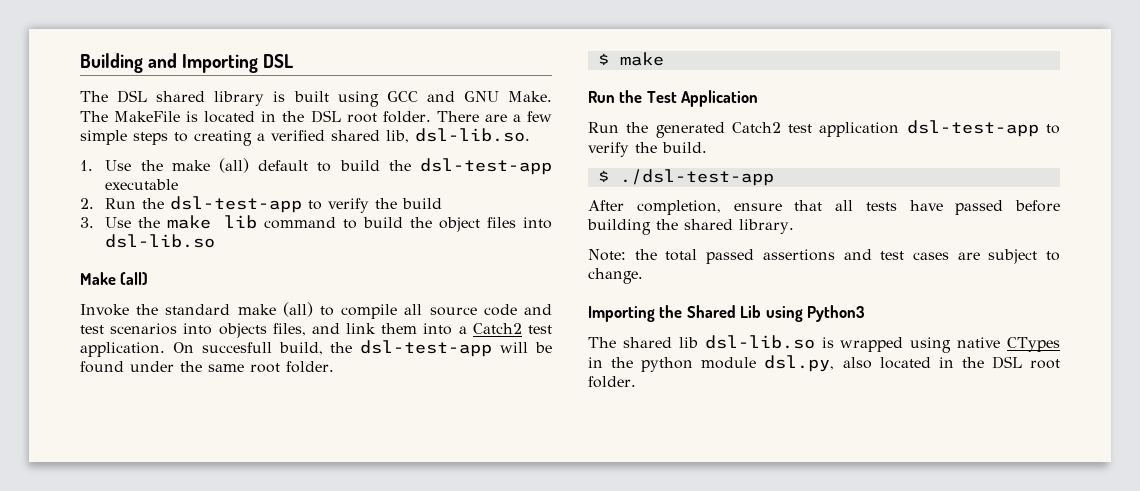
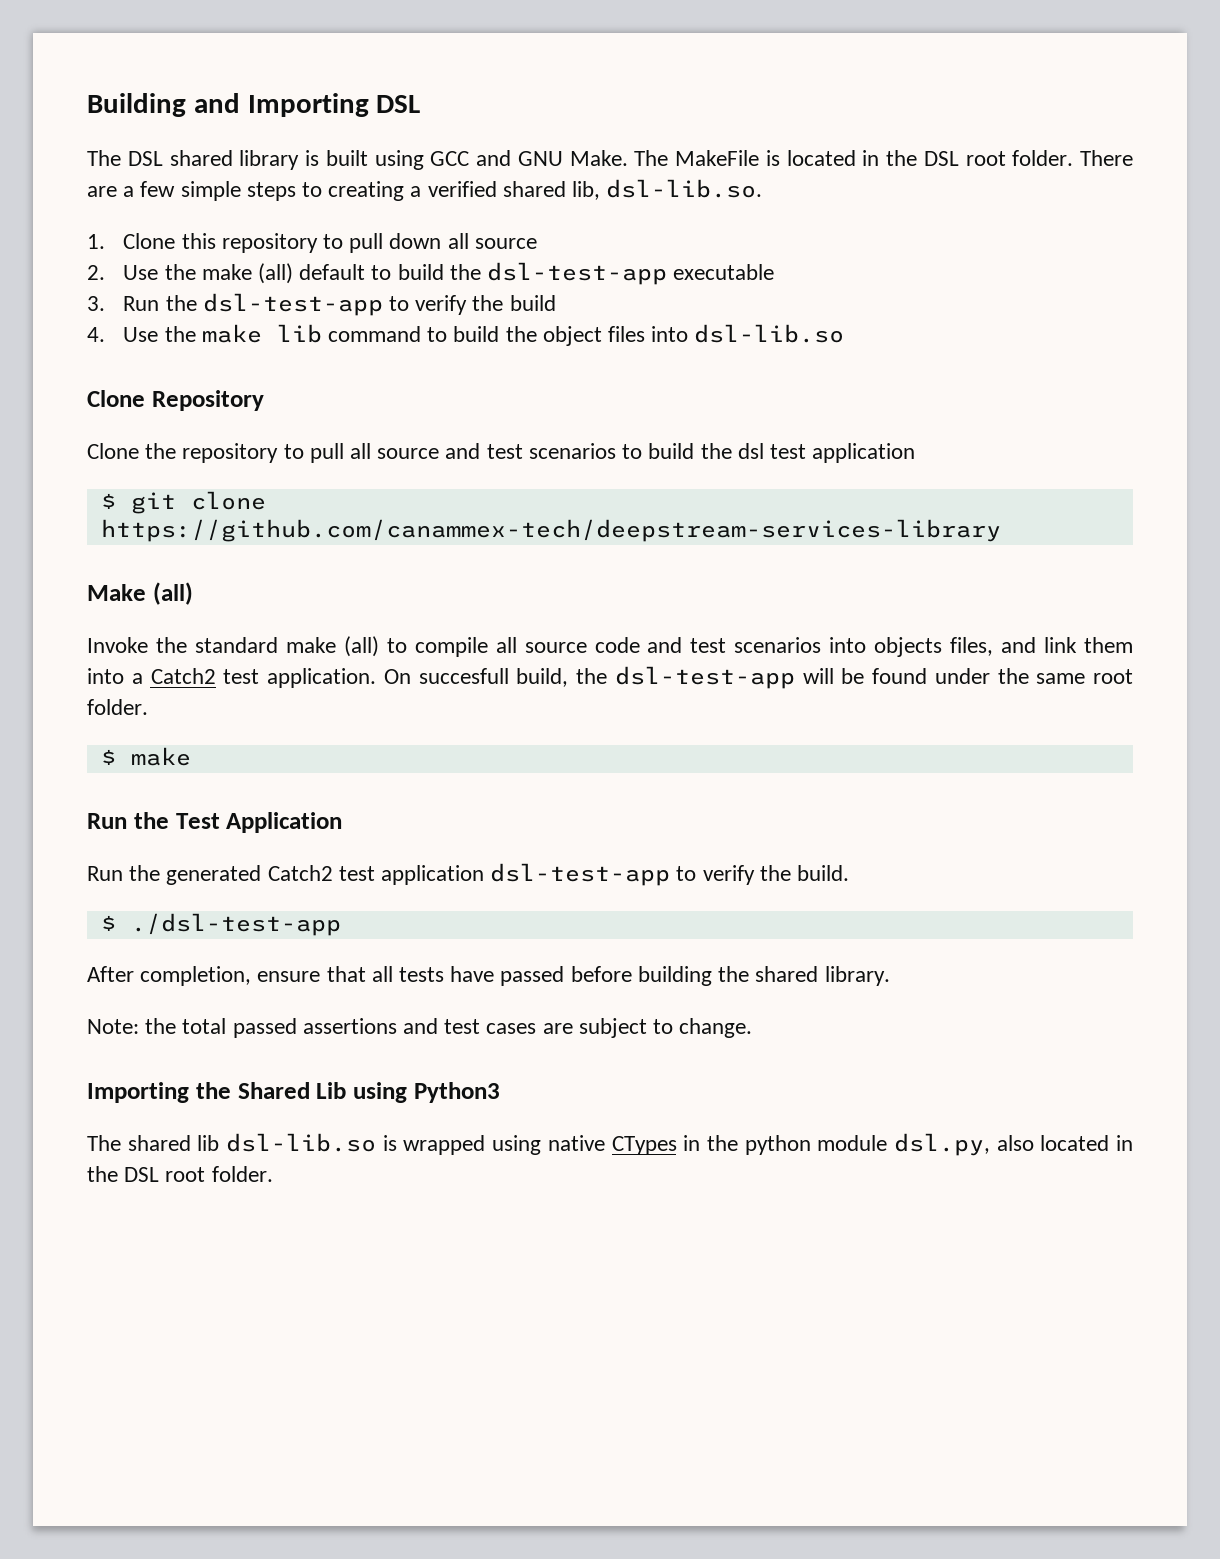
(93, 165) none -> [123,233,537,253] [87,265,105,280] Clone this repository to pull down all source // 2.
[80,198,94,209] 2. -> [87,296,105,311] 3.
[80,217,94,228] 3. -> [87,327,105,342] 4.
(216, 241) none -> [87,390,264,411] [87,443,916,463] [100,491,266,514] [100,519,1001,542] // Clone Repository // Clone the repository to pull all source and test scenarios to build the dsl test application // $ git clone https://github.com/canammex-tech/deepstream-services-library

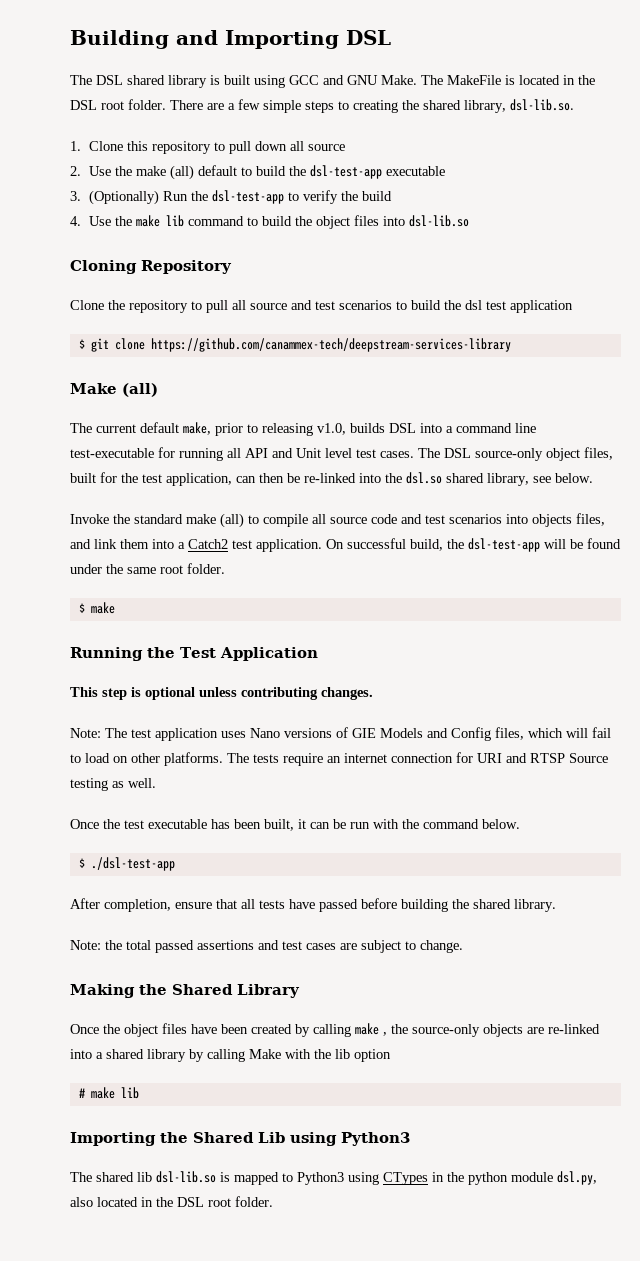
[410,181,601,200] a verified shared lib, -> [402,100,506,113] the shared library,
(105, 303) none -> [89,190,160,205] (Optionally)
[87,390,145,407] Clone -> [70,260,137,274] Cloning
(193, 593) none -> [70,422,536,436] [70,447,613,461] [70,472,593,486] // The current default make, prior to releasing v1.0, builds DSL into a command line test-executable for running all API and Unit level test cases. The DSL source-only object files, built for the test application, can then be re-linked into the dsl.so shared library, see below.
[418,668,509,684] succesfull -> [347,538,406,549] successful
[87,813,127,829] Run -> [70,647,143,661] Running
[87,863,850,886] Run the generated Catch2 test application dsl-test-app to verify the build. -> [70,687,373,700] [70,727,611,741] [70,752,608,766] [70,778,156,791] [70,819,520,831] This step is optional unless contributing changes. // Note: The test application uses Nano versions of GIE Models and Config files, which will fail to load on other platforms. The tests require an internet connection for URI and RTSP Source testing as well. // Once the test executable has been built, it can be run with the command below.
(753, 1028) none -> [70,984,300,998] [70,1023,600,1037] [70,1049,391,1062] [78,1087,139,1099] // Making the Shared Library // Once the object files have been created by calling make , the source-only objects are re-linked into a shared library by calling Make with the lib option // # make lib
[403,1135,605,1155] wrapped using native -> [234,1172,379,1185] mapped to Python3 using

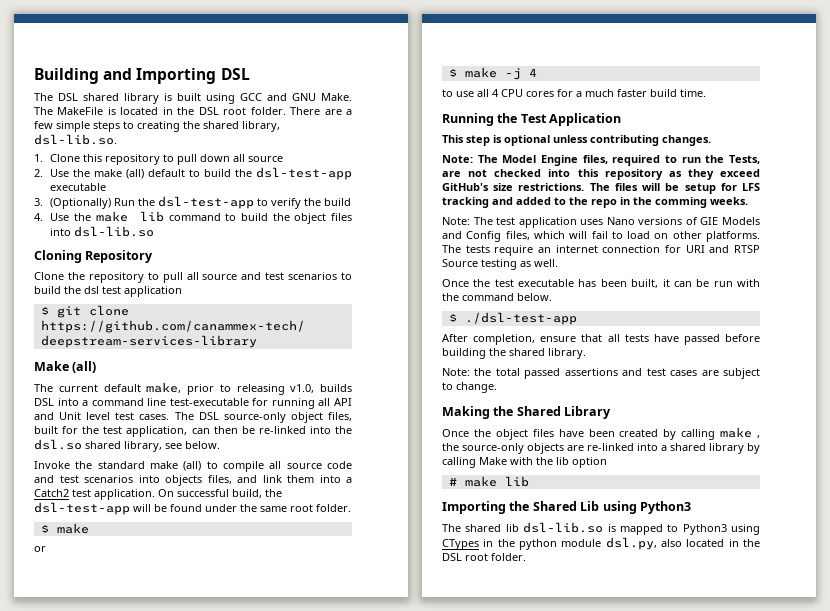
(115, 608) none -> [34,546,46,552] [448,67,537,80] [442,89,706,97] // or // $ make -j 4 // to use all 4 CPU cores for a much faster build time.
(373, 693) none -> [442,155,760,166] [442,169,760,180] [442,183,760,194] [442,197,748,208] // Note: The Model Engine files, required to run the Tests, are not checked into this repository as they exceed GitHub's size restrictions. The files will be setup for LFS tracking and added to the repo in the comming weeks.

